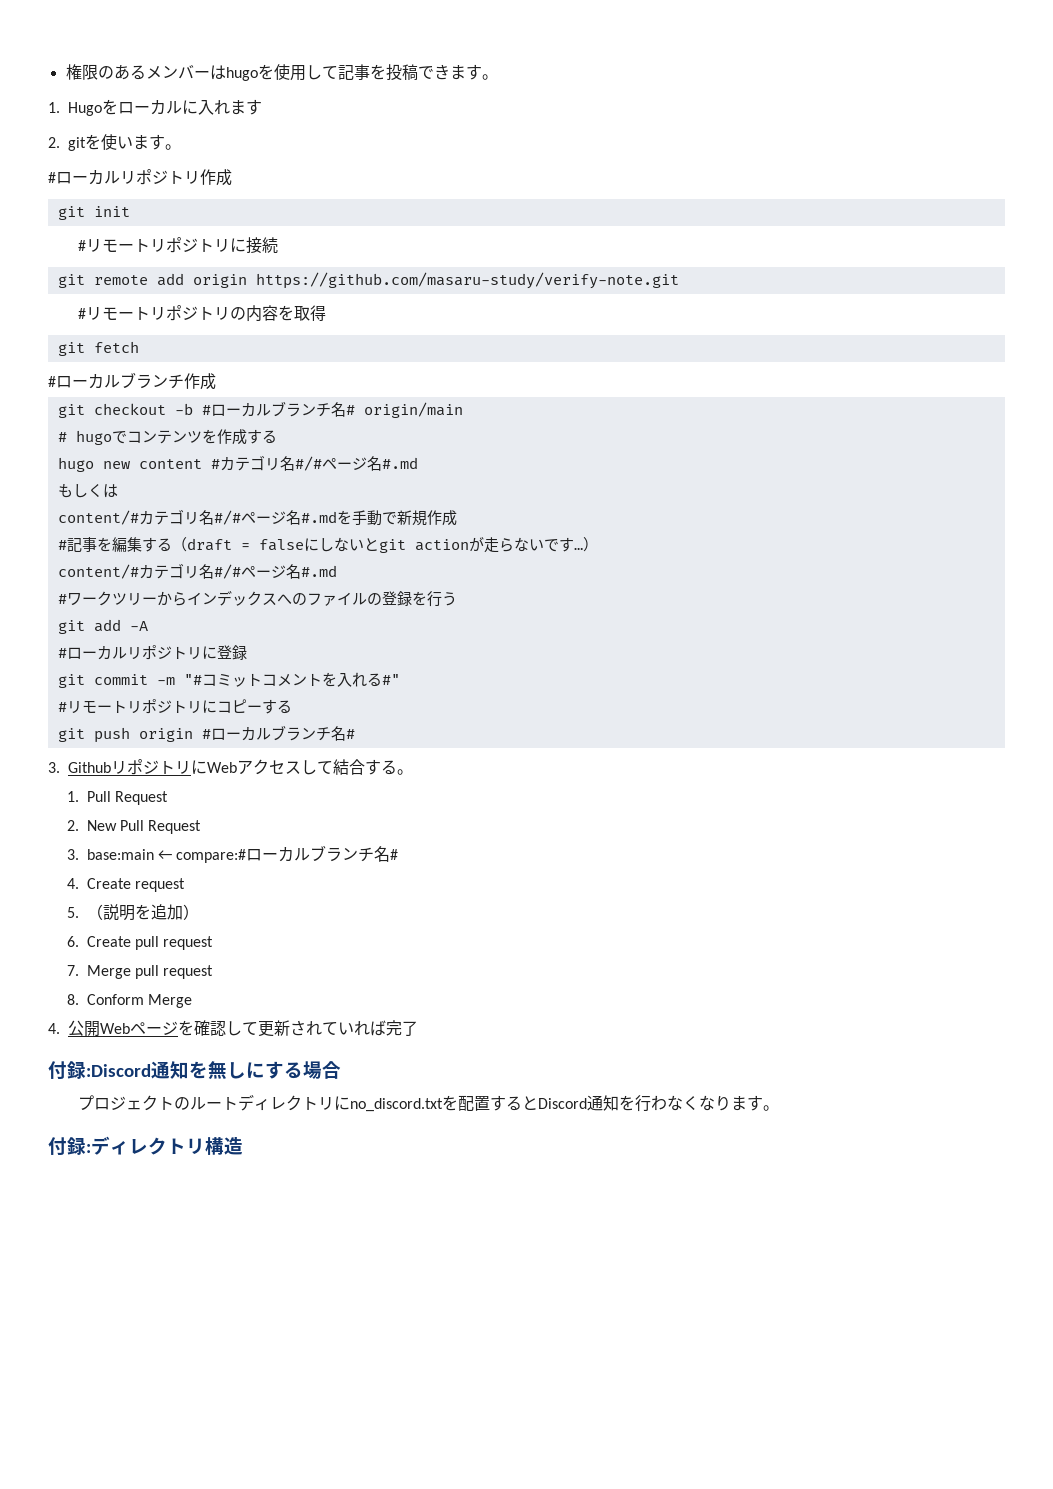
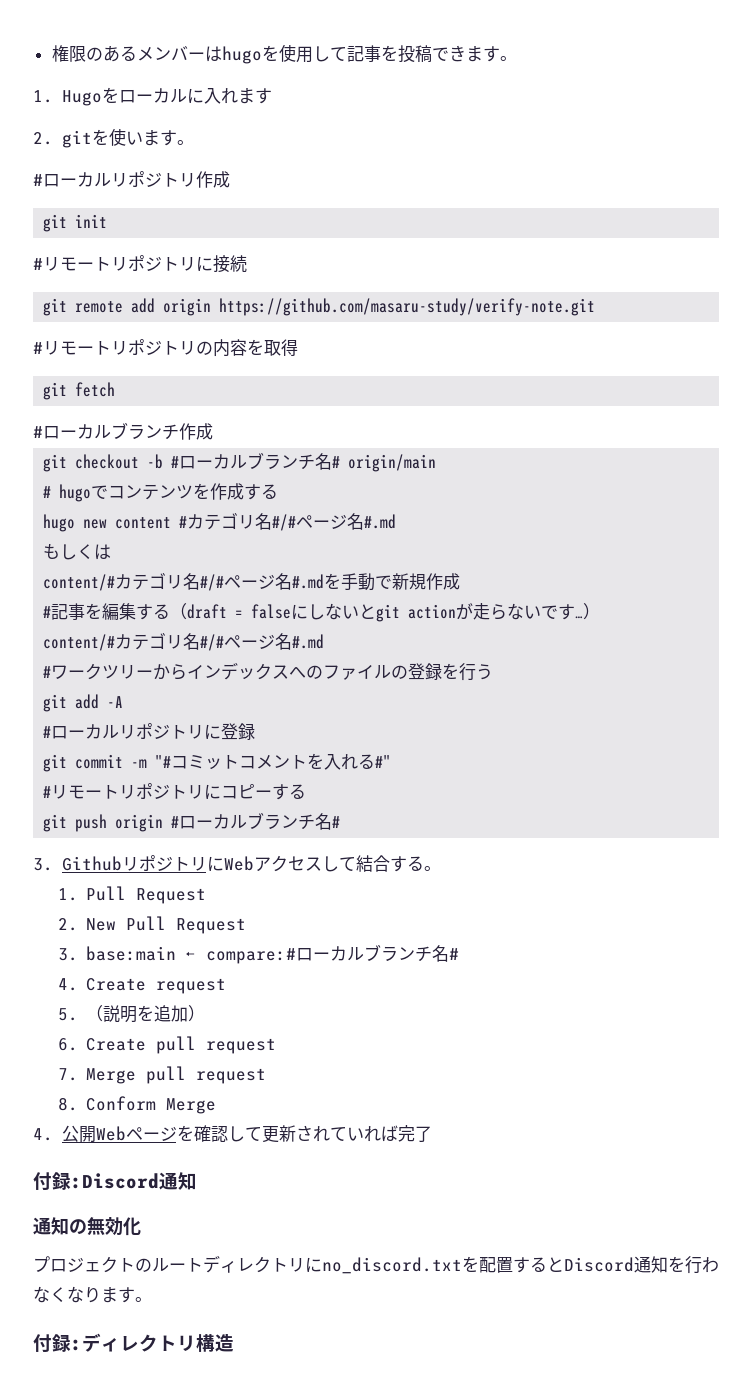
[189,1061,341,1079] を無しにする場合 -> [33,1217,141,1236] // 通知の無効化

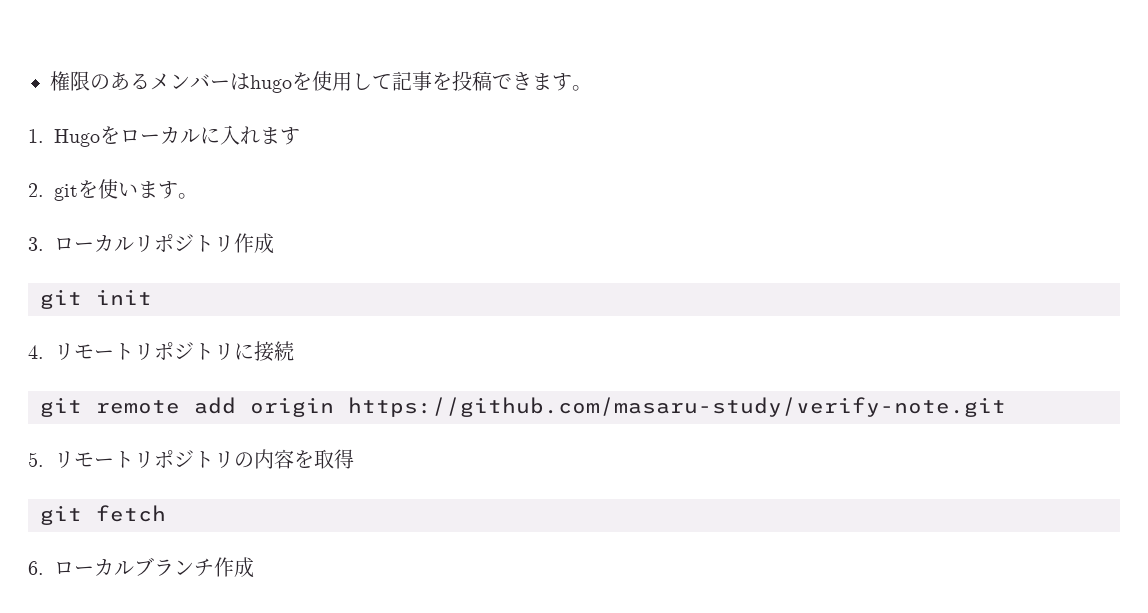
[33,174,43,186] # -> [28,237,44,251] 3.
[33,258,43,270] # -> [28,345,44,359] 4.
[33,342,43,354] # -> [28,452,44,467] 5.
[33,426,43,438] # -> [28,561,44,575] 6.
[43,452,437,472] [43,483,279,502] [43,512,397,532] [43,543,112,560] [43,572,461,591] [43,603,601,622] [43,632,325,651] [43,662,494,681] [43,694,124,712] [43,723,256,740] [43,753,392,772] [43,783,307,800] [43,812,341,832] [33,855,441,872] [57,886,207,904] [57,916,247,934] [57,944,460,964] [57,978,227,994] [57,1005,206,1023] [57,1036,277,1054] [57,1066,267,1084] [57,1096,217,1114] [33,1125,432,1143] [33,1172,197,1191] [33,1217,141,1236] [33,1255,719,1274] [33,1286,152,1303] [33,1333,234,1353] // git checkout -b #ローカルブランチ名# origin/main // # hugoでコンテンツを作成する // hugo new content #カテゴリ名#/#ページ名#.md // もしくは // content/#カテゴリ名#/#ページ名#.mdを手動で新規作成 // #記事を編集する（draft = falseにしないとgit actionが走らないです…） // content/#カテゴリ名#/#ページ名#.md // #ワークツリーからインデックスへのファイルの登録を行う // git add -A // #ローカルリポジトリに登録 // git commit -m "#コミットコメントを入れる#" // #リモートリポジトリにコピーする // git push origin #ローカルブランチ名# // 3. GithubリポジトリにWebアクセスして結合する。 // 1. Pull Request // 2. New Pull Request // 3. base:main ← compare:#ローカルブランチ名# // 4. Create request // 5.（説明を追加） // 6. Create pull request // 7. Merge pull request // 8. Conform Merge // 4.公開Webページを確認して更新されていれば完了 // 付録:Discord通知 // 通知の無効化 // プロジェクトのルートディレクトリにno_discord.txtを配置するとDiscord通知を行わなくなります。 // 付録:ディレクトリ構造 -> (254, 567) none

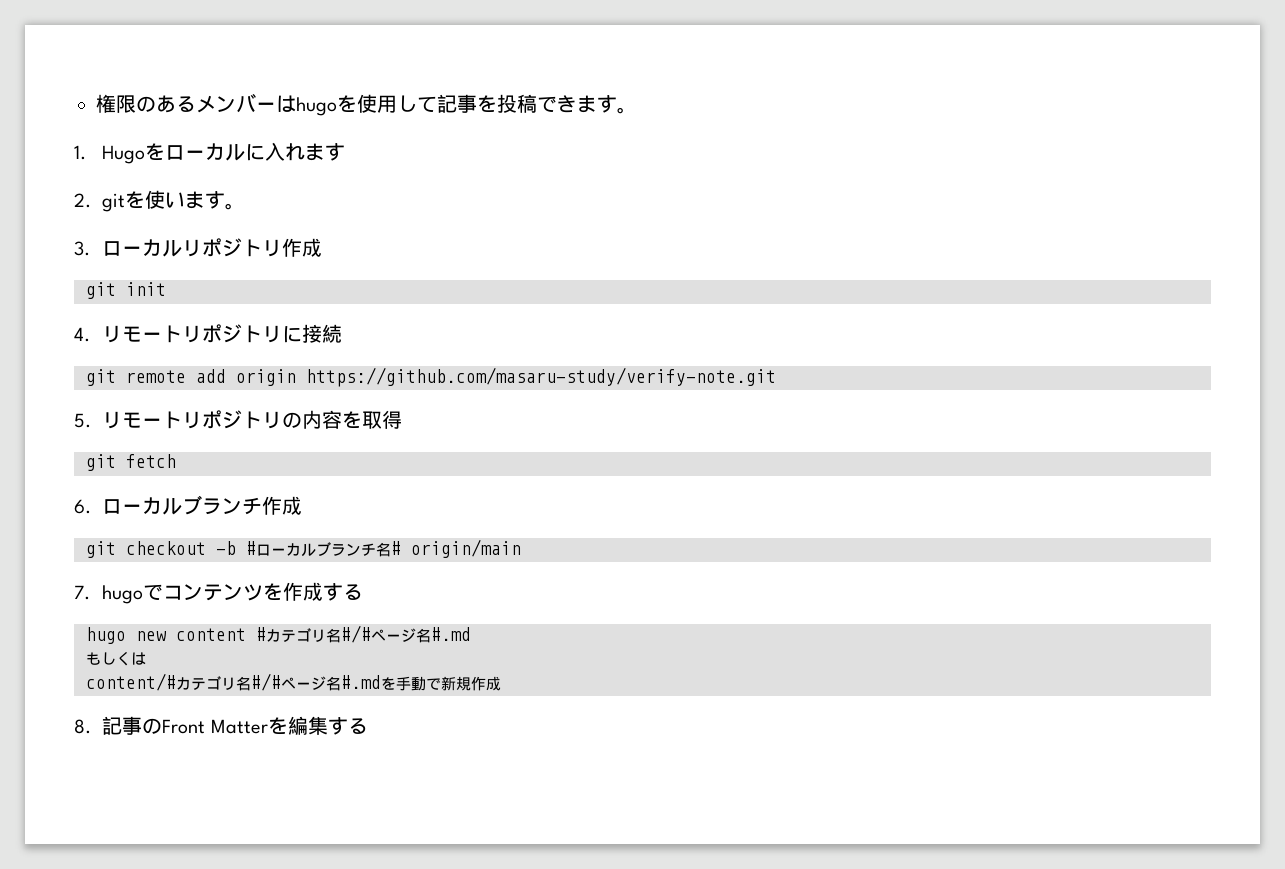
(254, 567) none -> [86,539,521,558] [74,582,364,604] [86,625,471,644] [86,651,146,666] [86,673,501,691] [74,716,368,735] // git checkout -b #ローカルブランチ名# origin/main // 7. hugoでコンテンツを作成する // hugo new content #カテゴリ名#/#ページ名#.md // もしくは // content/#カテゴリ名#/#ページ名#.mdを手動で新規作成 // 8.記事のFront Matterを編集する

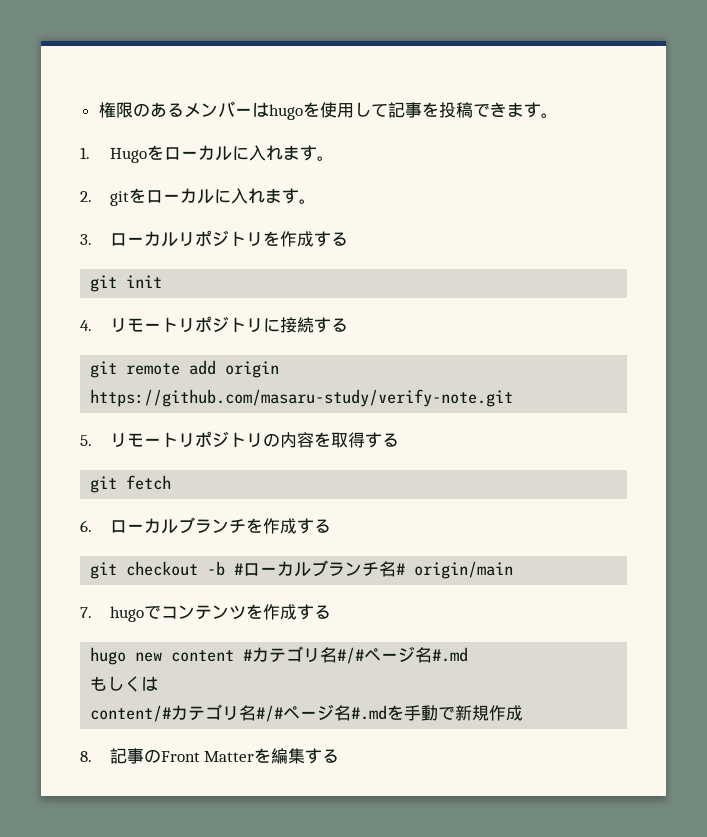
(346, 152) none -> [316,156,334,161] 。
[145,190,186,209] 使い -> [145,188,265,204] ローカルに入れ
[282,238,323,257] 作成 -> [262,231,348,247] を作成する
(343, 333) none -> [313,317,348,333] する
(403, 419) none -> [364,432,399,448] する
[262,496,303,515] 作成 -> [245,518,331,534] を作成する

